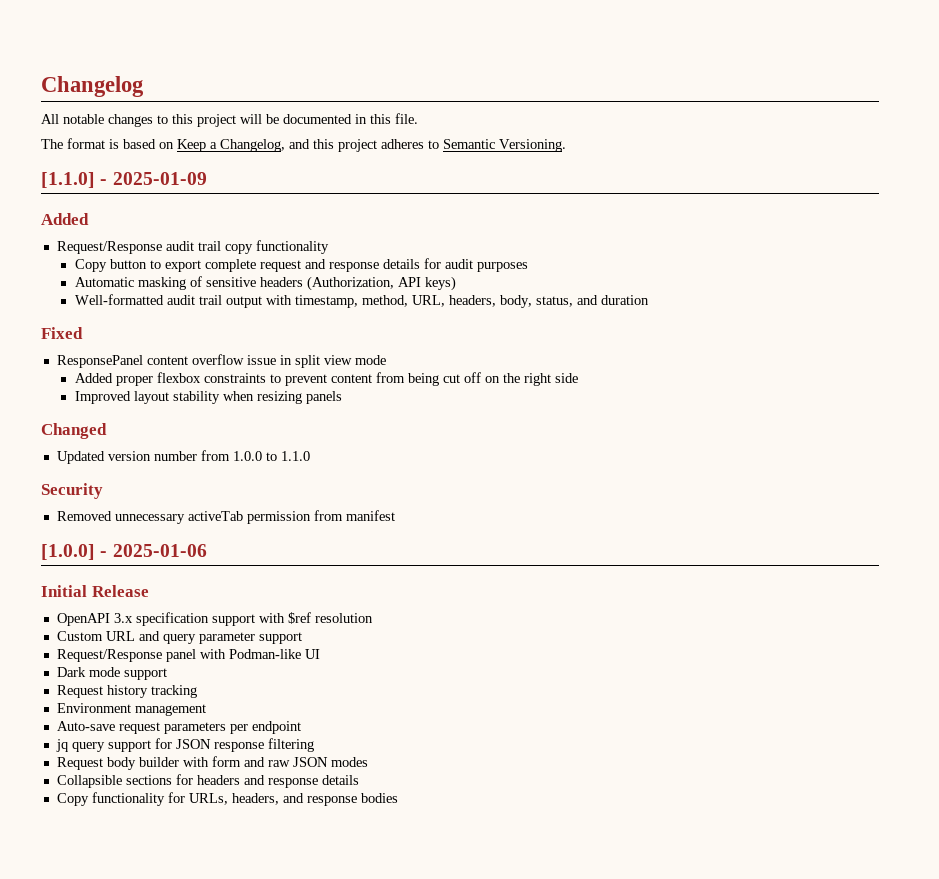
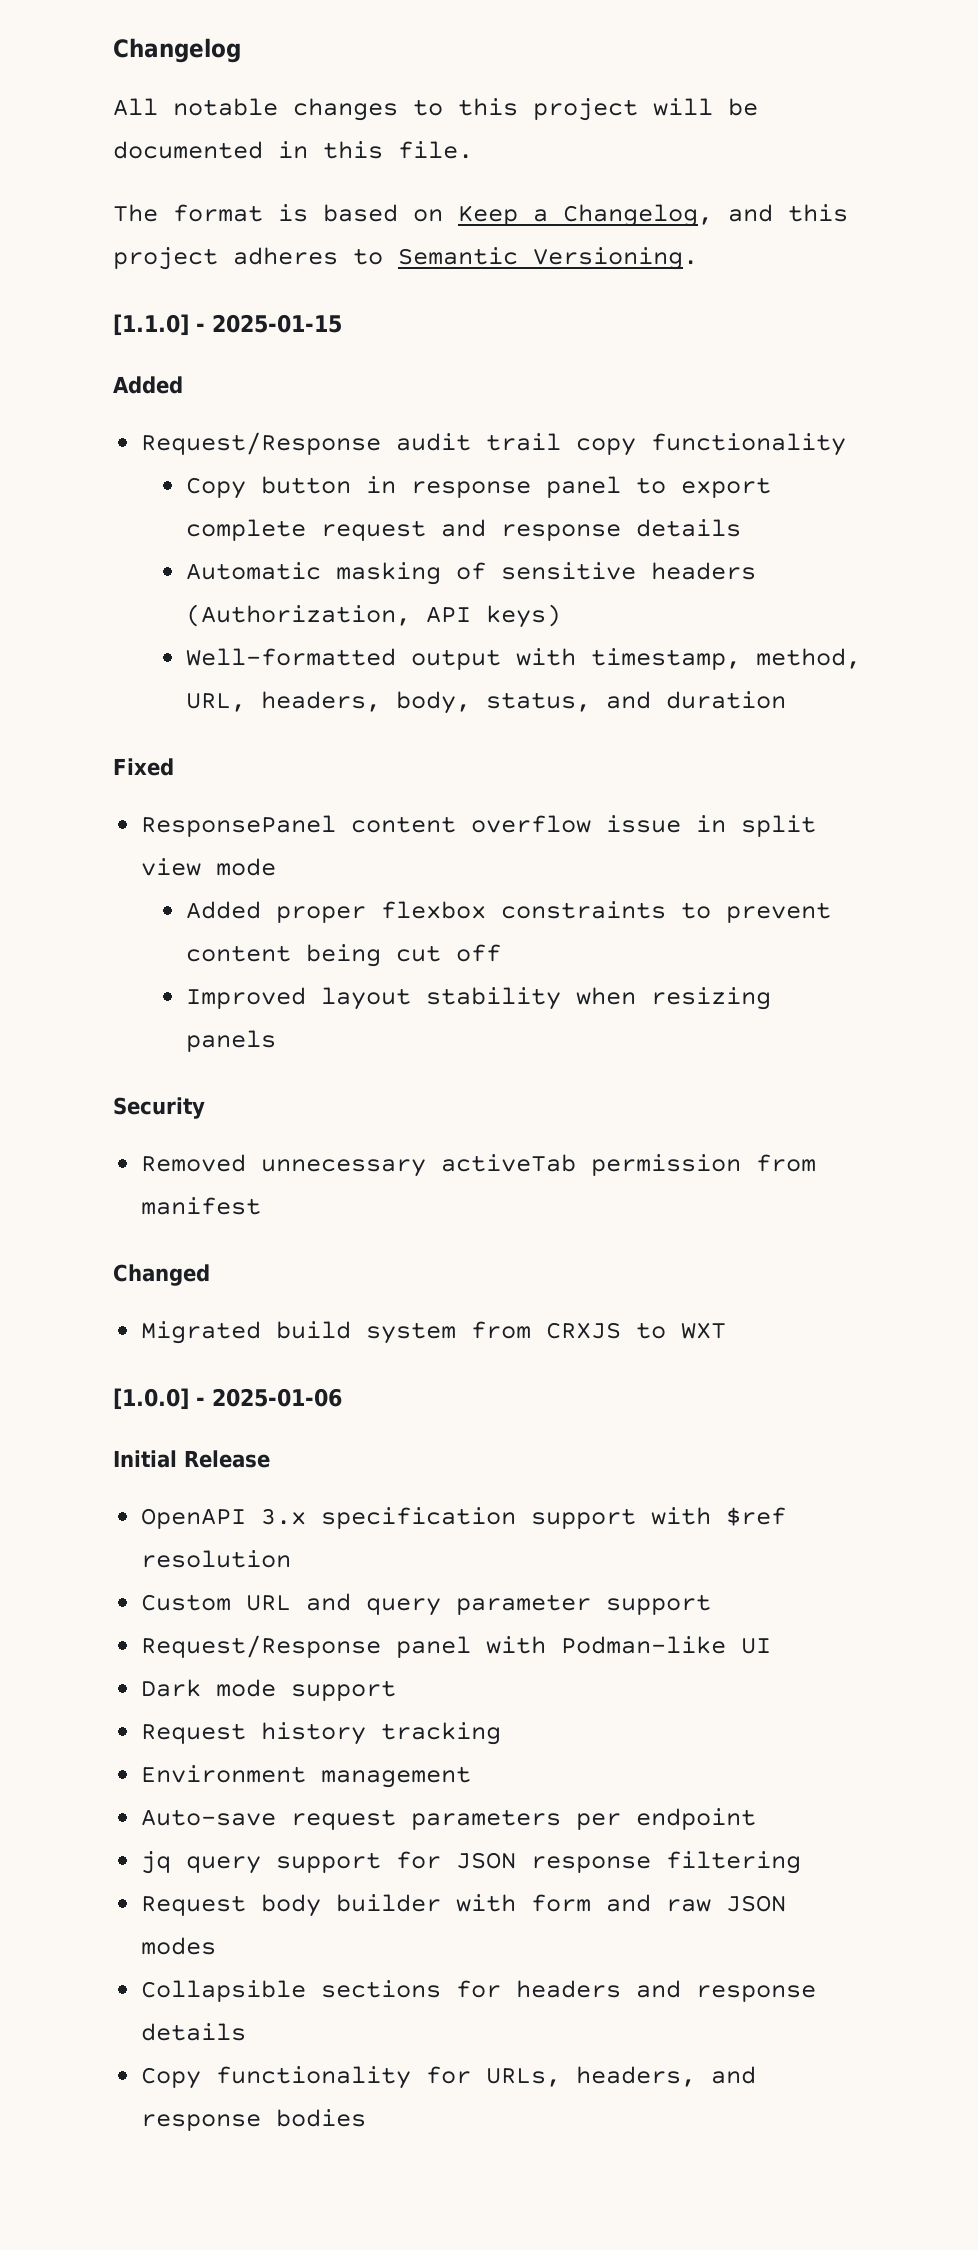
[112,172,207,185] 2025-01-09 -> [212,314,342,333] 2025-01-15
(147, 264) none -> [366,476,622,498] in response panel
[423,258,528,272] for audit purposes -> (742, 528) none
[166,295,222,305] audit trail -> (397, 657) none
[375,372,405,383] from -> (292, 953) none
[484,373,578,386] on the right side -> (502, 953) none
[41,423,107,439] [56,450,310,464] // Changed // Updated version number from 1.0.0 to 1.1.0 -> (277, 1041) none
(395, 515) none -> [113,1264,210,1286] [141,1321,727,1344] // Changed // Migrated build system from CRXJS to WXT

